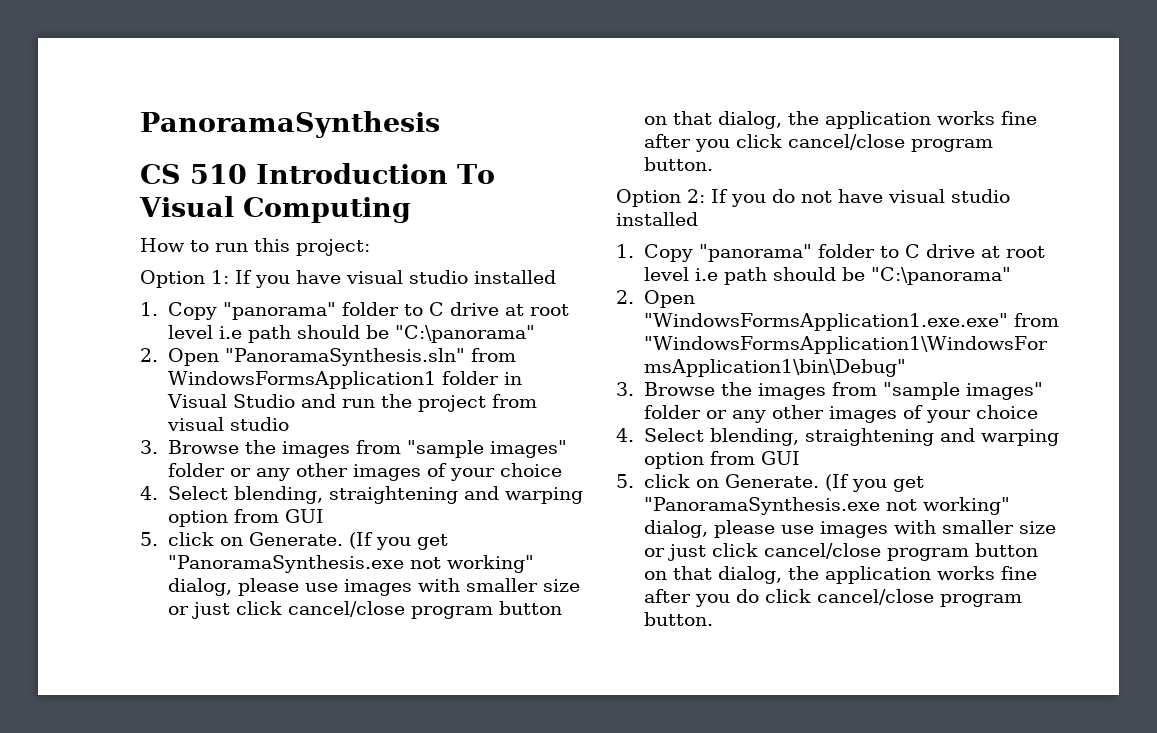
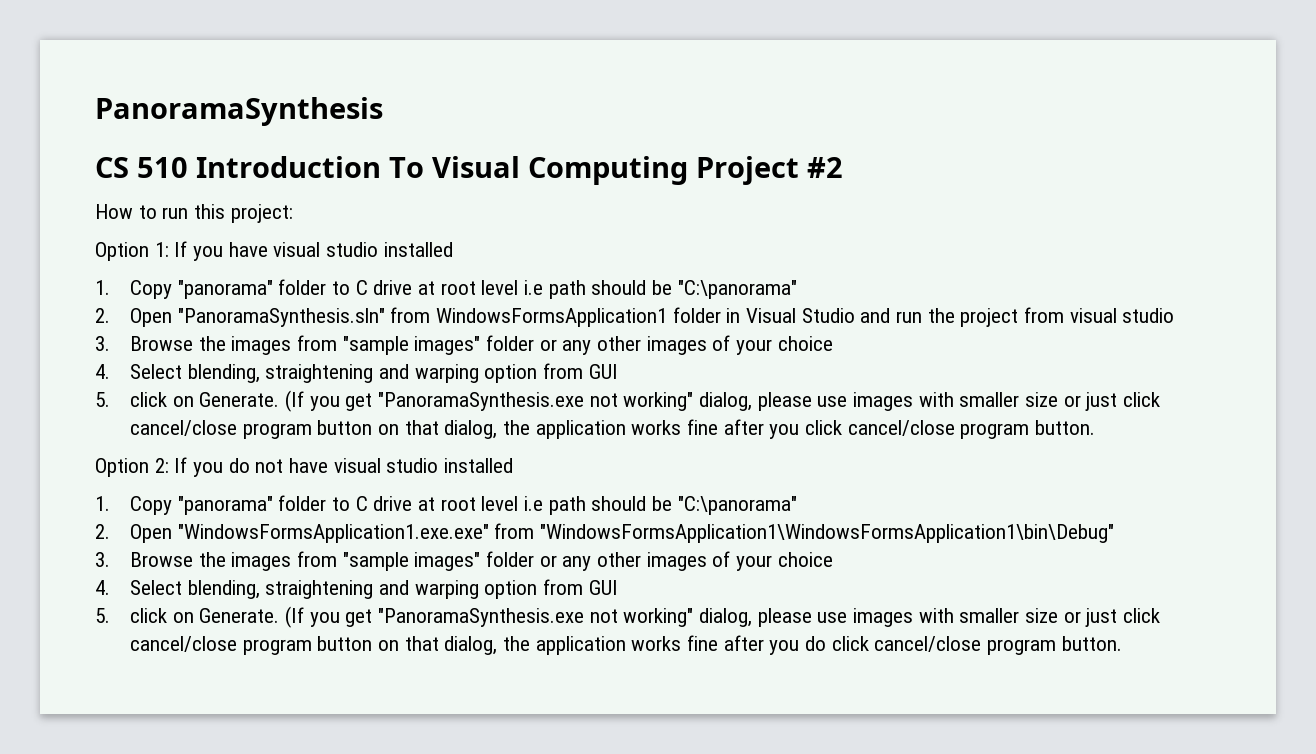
(411, 210) none -> [696,156,843,185] Project #2

